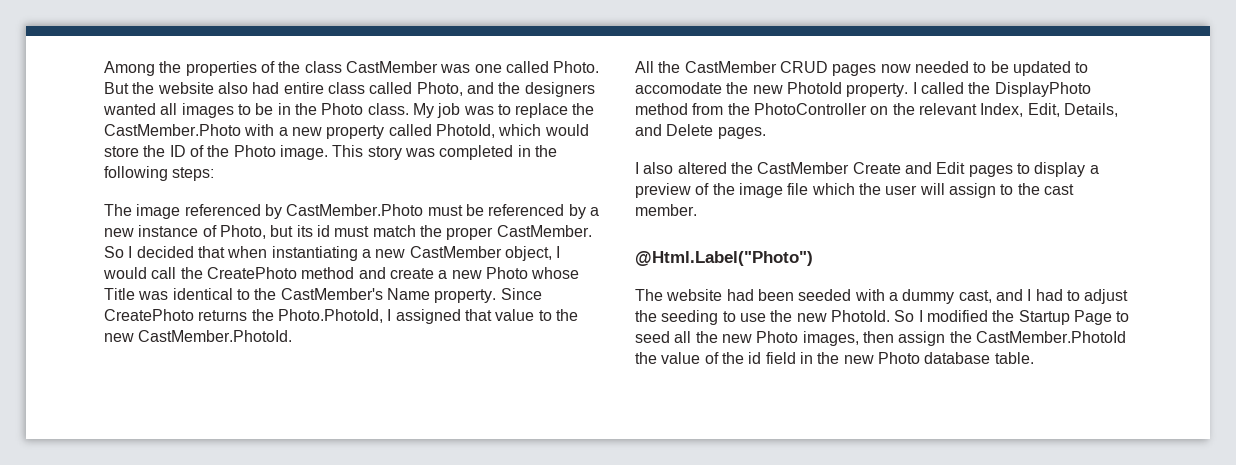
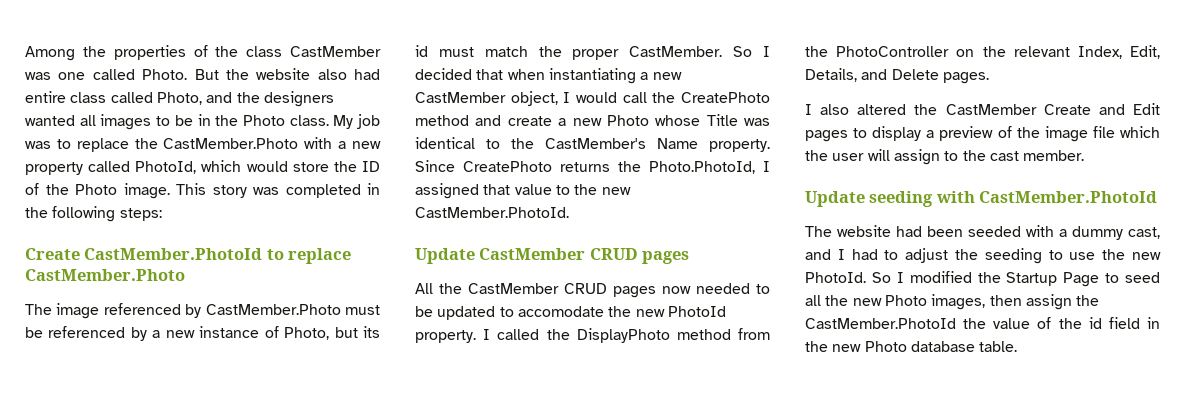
(215, 174) none -> [25,248,352,264] [25,269,185,281] // Create CastMember.PhotoId to replace CastMember.Photo
(293, 336) none -> [415,248,690,264] // Update CastMember CRUD pages
[635,251,813,266] @Html.Label("Photo") -> [805,191,1158,207] Update seeding with CastMember.PhotoId

